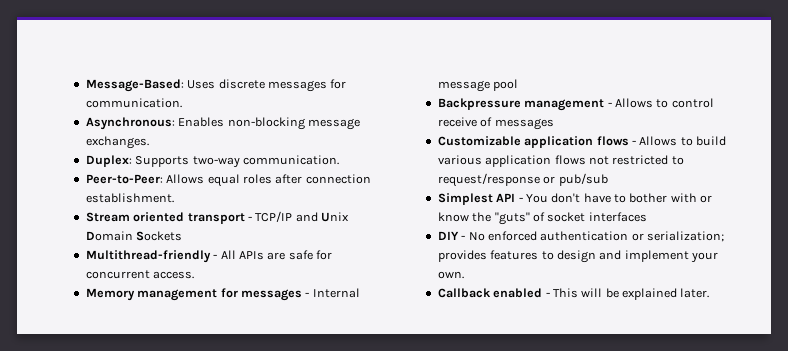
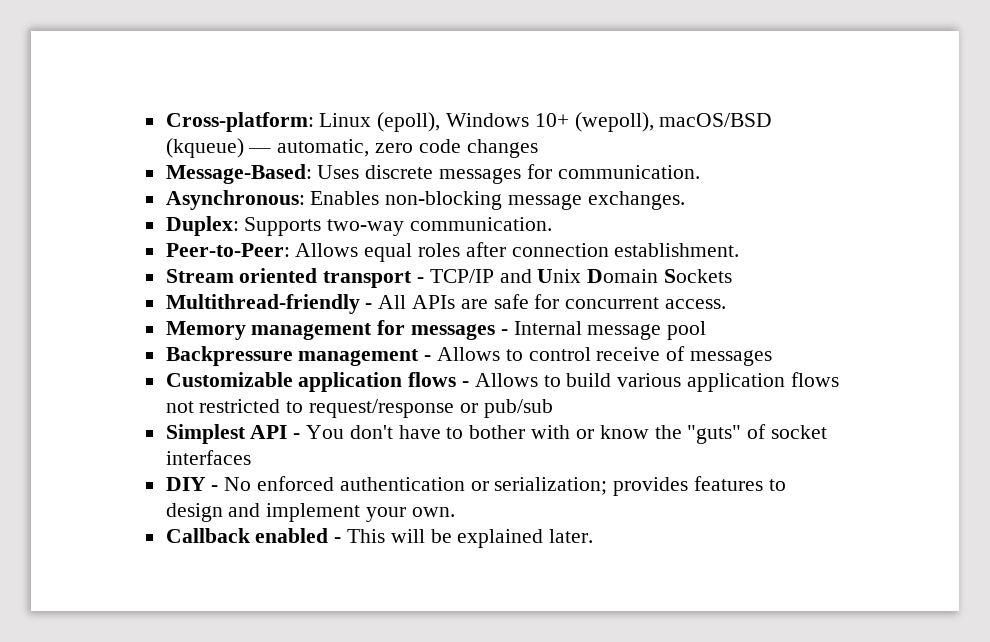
(85, 85) none -> [165,112,773,132] [165,138,538,158] Cross-platform: Linux (epoll), Windows 10+ (wepoll), macOS/BSD (kqueue) — automatic, zero code changes //

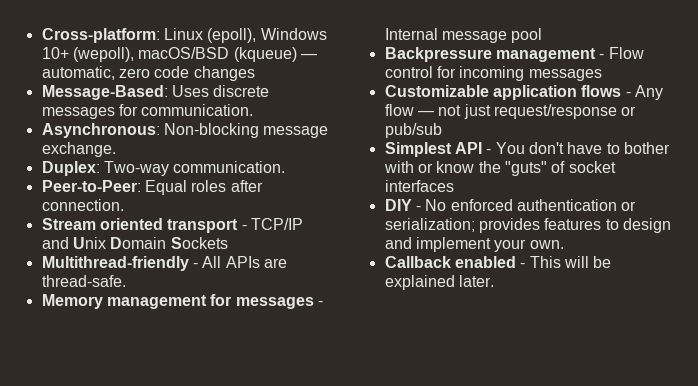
[310,191,685,210] Enables non-blocking message exchanges. -> [163,123,329,138] [41,142,116,157] Non-blocking message exchange.
[244,217,405,236] Supports two-way -> [103,161,169,176] Two-way
[295,242,740,262] Allows equal roles after connection establishment. -> [144,180,263,195] [41,199,124,211] Equal roles after connection.
[493,294,727,309] safe for concurrent access. -> [41,275,126,287] thread-safe.
[437,346,686,361] Allows to control receive of -> [608,47,644,59] [384,66,525,81] Flow control for incoming
[474,372,839,392] [165,399,304,413] Allows to build various application flows not restricted to -> [634,85,663,100] [384,104,491,119] Any flow — not just

